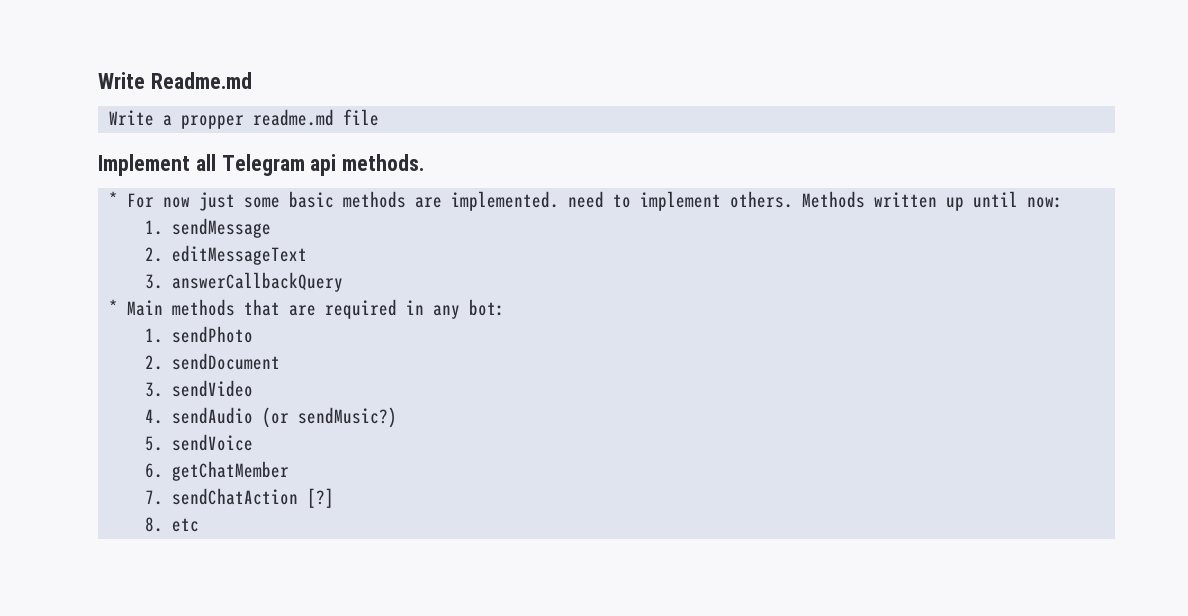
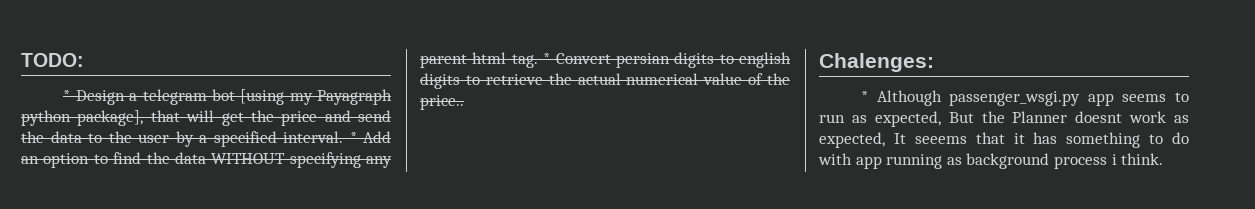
[98,72,252,89] [109,109,380,129] [98,154,425,176] [109,191,1064,211] [145,218,272,238] [145,245,308,265] [145,272,344,292] [109,299,506,319] [145,326,254,343] [145,353,281,370] [145,380,254,397] [145,407,398,428] [145,434,254,451] [145,461,290,481] [145,488,335,508] [145,517,200,532] Write Readme.md // Write a propper readme.md file // Implement all Telegram api methods. // * For now just some basic methods are implemented. need to implement others. Methods written up until now: // 1. sendMessage // 2. editMessageText // 3. answerCallbackQuery // * Main methods that are required in any bot: // 1. sendPhoto // 2. sendDocument // 3. sendVideo // 4. sendAudio (or sendMusic?) // 5. sendVoice // 6. getChatMember // 7. sendChatAction [?] // 8. etc -> [21,53,84,67] [63,89,392,105] [21,110,391,126] [21,131,391,147] [21,152,392,168] [420,52,791,68] [420,73,790,89] [420,95,464,110] [819,53,934,72] [861,90,1189,106] [819,111,1189,127] [819,132,1189,148] [818,153,1164,169] TODO: // * Design a telegram bot [using my Payagraph python package], that will get the price and send the data to the user by a specified interval. * Add an option to find the data WITHOUT specifying any parent html tag. * Convert persian digits to english digits to retrieve the actual numerical value of the price.. // Chalenges: // * Although passenger_wsgi.py app seems to run as expected, But the Planner doesnt work as expected, It seeems that it has something to do with app running as background process i think.

